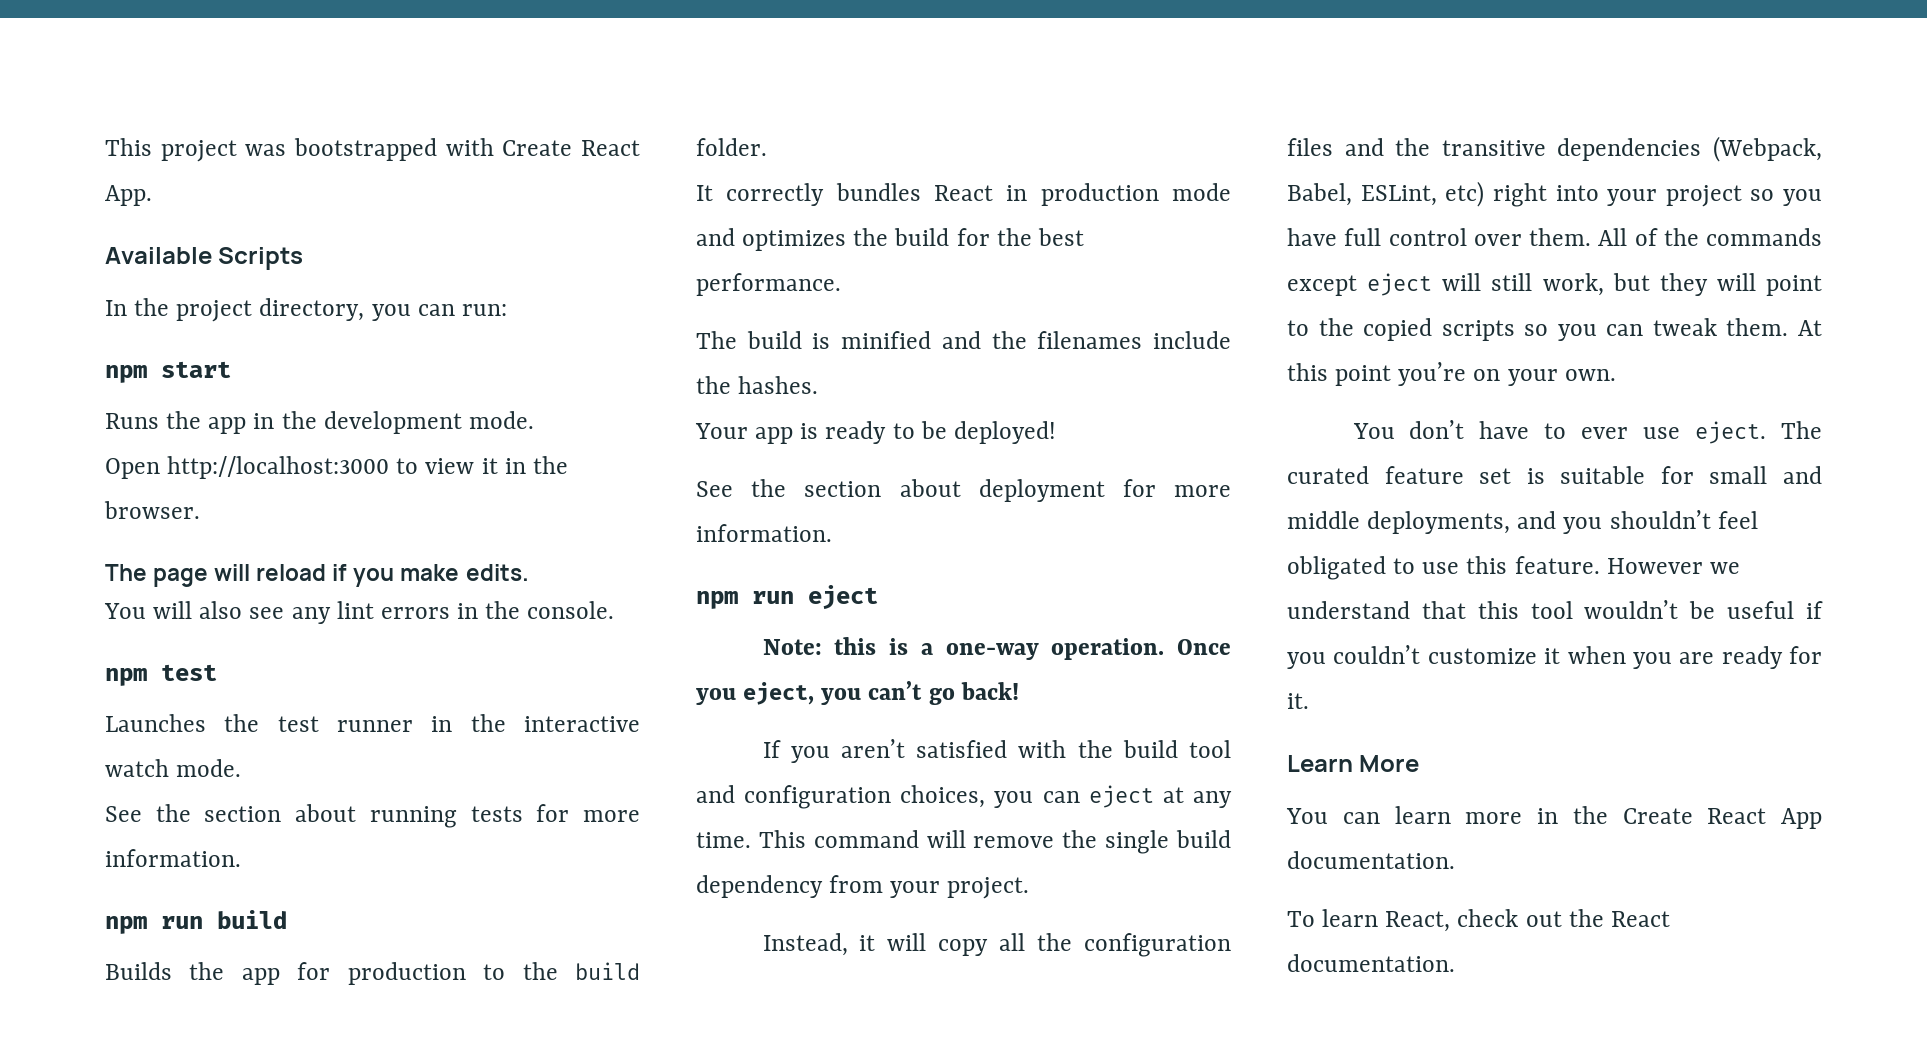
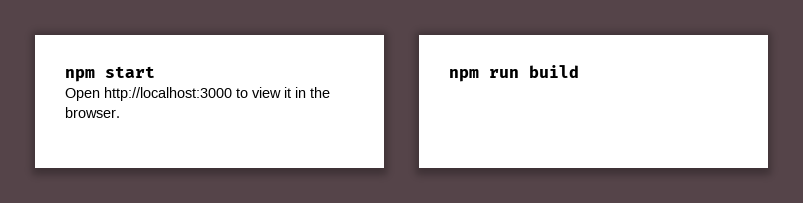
[105,138,640,162] [105,185,152,206] [105,247,304,270] [105,298,507,322] [105,361,231,383] [105,411,534,434] This project was bootstrapped with Create React App. // Available Scripts // In the project directory, you can run: // npm start // Runs the app in the development mode. -> [65,66,155,82] npm start
[105,564,529,587] [104,601,615,624] [105,664,217,686] [105,714,640,732] [105,759,242,777] [105,804,640,828] [105,849,241,867] [105,910,287,934] [105,962,640,985] [696,138,767,156] [696,183,1231,206] [696,228,1084,251] [696,273,841,296] [696,331,1231,349] [696,376,819,394] [695,421,1056,444] [696,479,1231,502] [696,524,832,542] [696,585,878,610] [762,637,1231,660] [696,681,1019,705] [762,739,1231,763] [696,785,1232,809] [696,830,1231,854] [696,875,1030,899] [762,933,1231,957] [1287,136,1822,162] [1287,181,1822,207] [1287,228,1822,246] [1287,273,1822,296] [1287,318,1822,341] [1287,362,1616,386] [1352,420,1822,444] [1287,466,1822,484] [1287,510,1758,534] [1287,556,1740,580] [1287,600,1823,619] [1287,645,1822,669] [1287,693,1309,709] [1287,755,1420,772] [1286,806,1822,829] [1287,851,1455,869] [1287,909,1670,932] [1287,954,1455,972] The page will reload if you make edits. // You will also see any lint errors in the console. // npm test // Launches the test runner in the interactive watch mode. // See the section about running tests for more information. // npm run build // Builds the app for production to the build folder. // It correctly bundles React in production mode and optimizes the build for the best performance. // The build is minified and the filenames include the hashes. // Your app is ready to be deployed! // See the section about deployment for more information. // npm run eject // Note: this is a one-way operation. Once you eject, you can’t go back! // If you aren’t satisfied with the build tool and configuration choices, you can eject at any time. This command will remove the single build dependency from your project. // Instead, it will copy all the configuration files and the transitive dependencies (Webpack, Babel, ESLint, etc) right into your project so you have full control over them. All of the commands except eject will still work, but they will point to the copied scripts so you can tweak them. At this point you’re on your own. // You don’t have to ever use eject. The curated feature set is suitable for small and middle deployments, and you shouldn’t feel obligated to use this feature. However we understand that this tool wouldn’t be useful if you couldn’t customize it when you are ready for it. // Learn More // You can learn more in the Create React App documentation. // To learn React, check out the React documentation. -> [449,65,579,82] npm run build

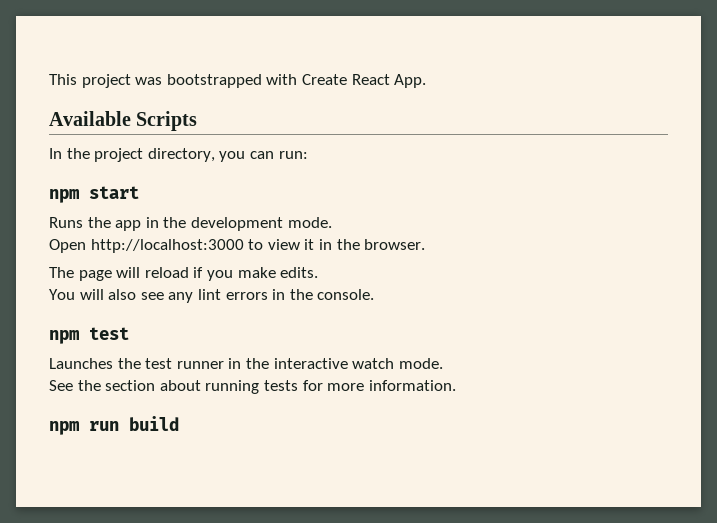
[65,66,155,82] npm start -> [49,74,427,88] [49,111,198,131] [49,148,308,162] [49,186,139,203] [49,217,332,231] This project was bootstrapped with Create React App. // Available Scripts // In the project directory, you can run: // npm start // Runs the app in the development mode.
(120, 112) none -> [49,267,319,281] [49,289,375,303] [49,327,129,344] [49,358,443,369] [49,380,456,394] // The page will reload if you make edits. // You will also see any lint errors in the console. // npm test // Launches the test runner in the interactive watch mode. // See the section about running tests for more information.

